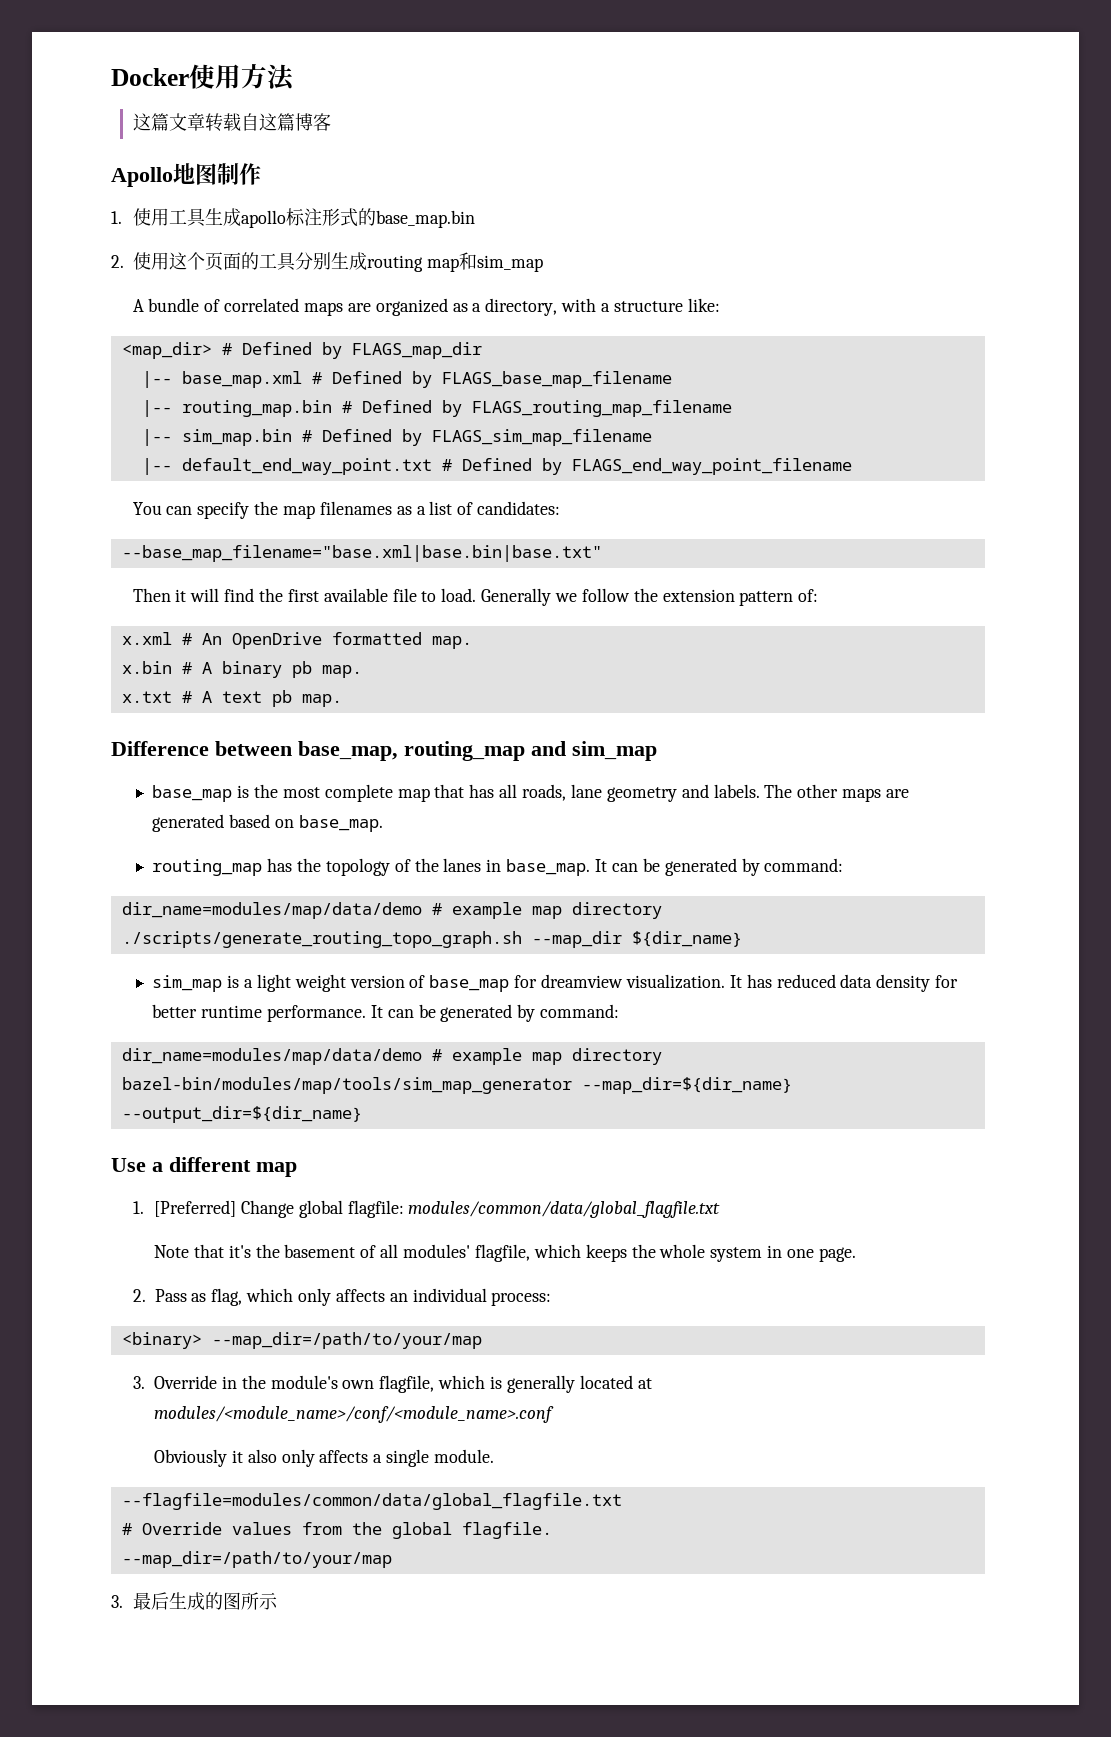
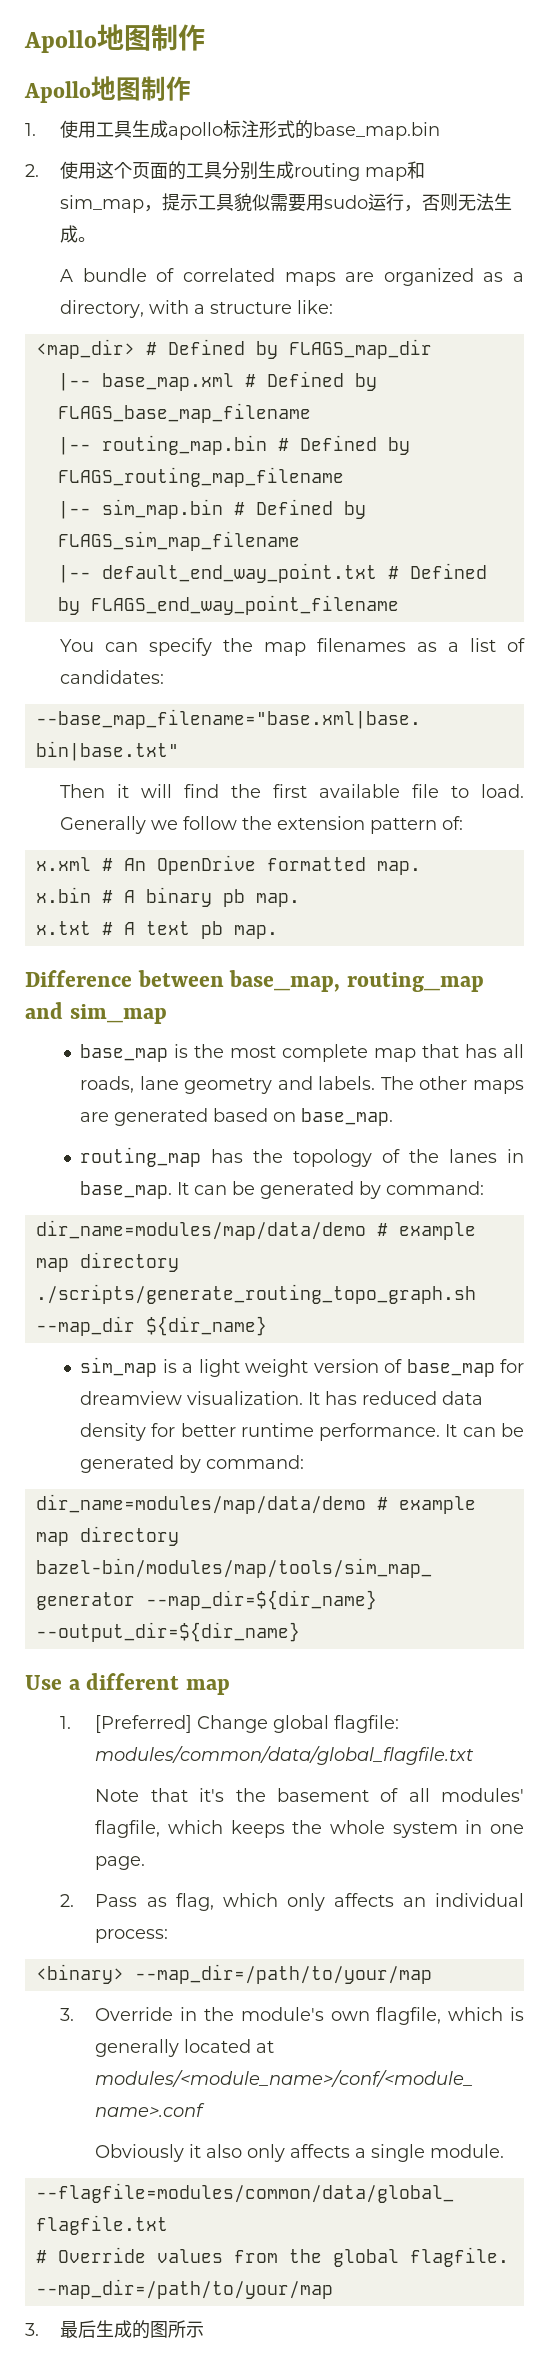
[111,64,295,91] [132,113,331,132] Docker使用方法 // 这篇文章转载自这篇博客 -> [24,24,205,53] Apollo地图制作
(543, 263) none -> [144,193,513,212] [60,225,97,243] ，提示工具貌似需要用sudo运行，否则无法生成。

